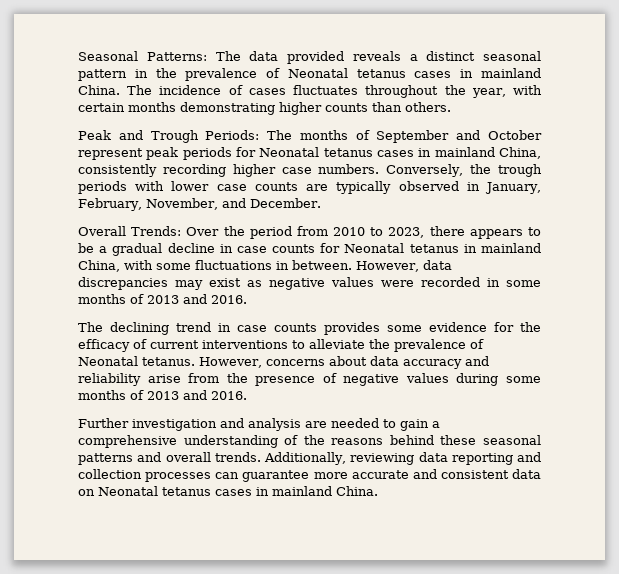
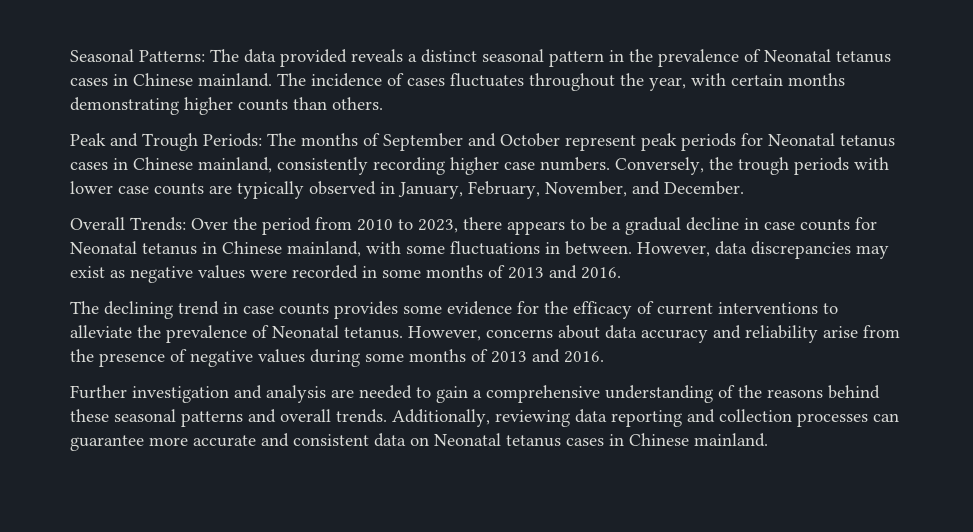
[480,68,541,78] [78,85,120,95] mainland China. -> [133,73,272,87] Chinese mainland.
[434,147,541,159] mainland China, -> [133,157,272,173] Chinese mainland,
[481,243,541,253] [78,260,120,272] mainland China, -> [222,241,361,257] Chinese mainland,
[272,486,378,496] mainland China. -> [629,433,768,447] Chinese mainland.

